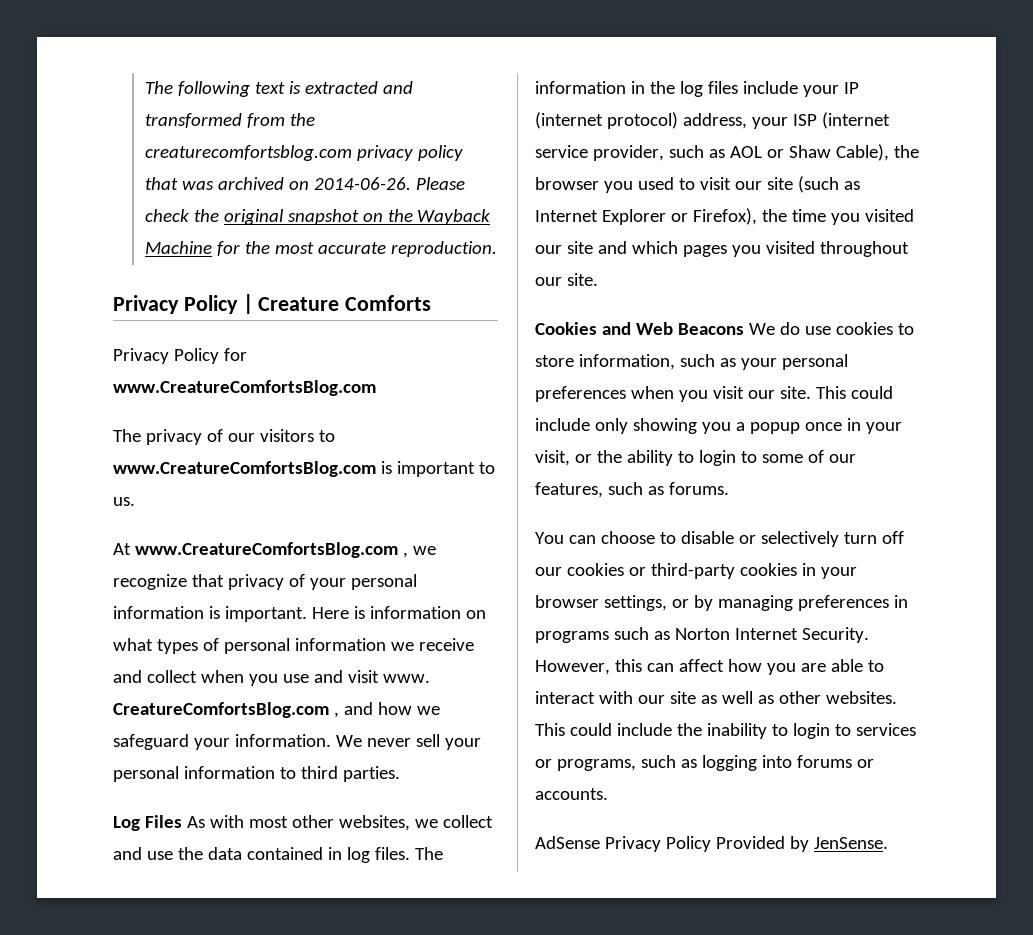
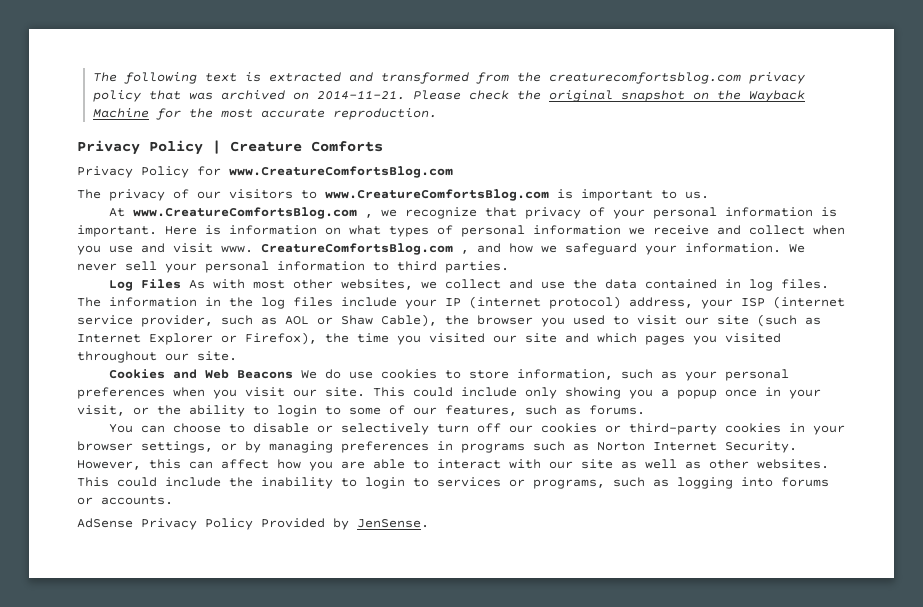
[313,177,411,190] 2014-06-26. -> [316,90,405,100] 2014-11-21.

